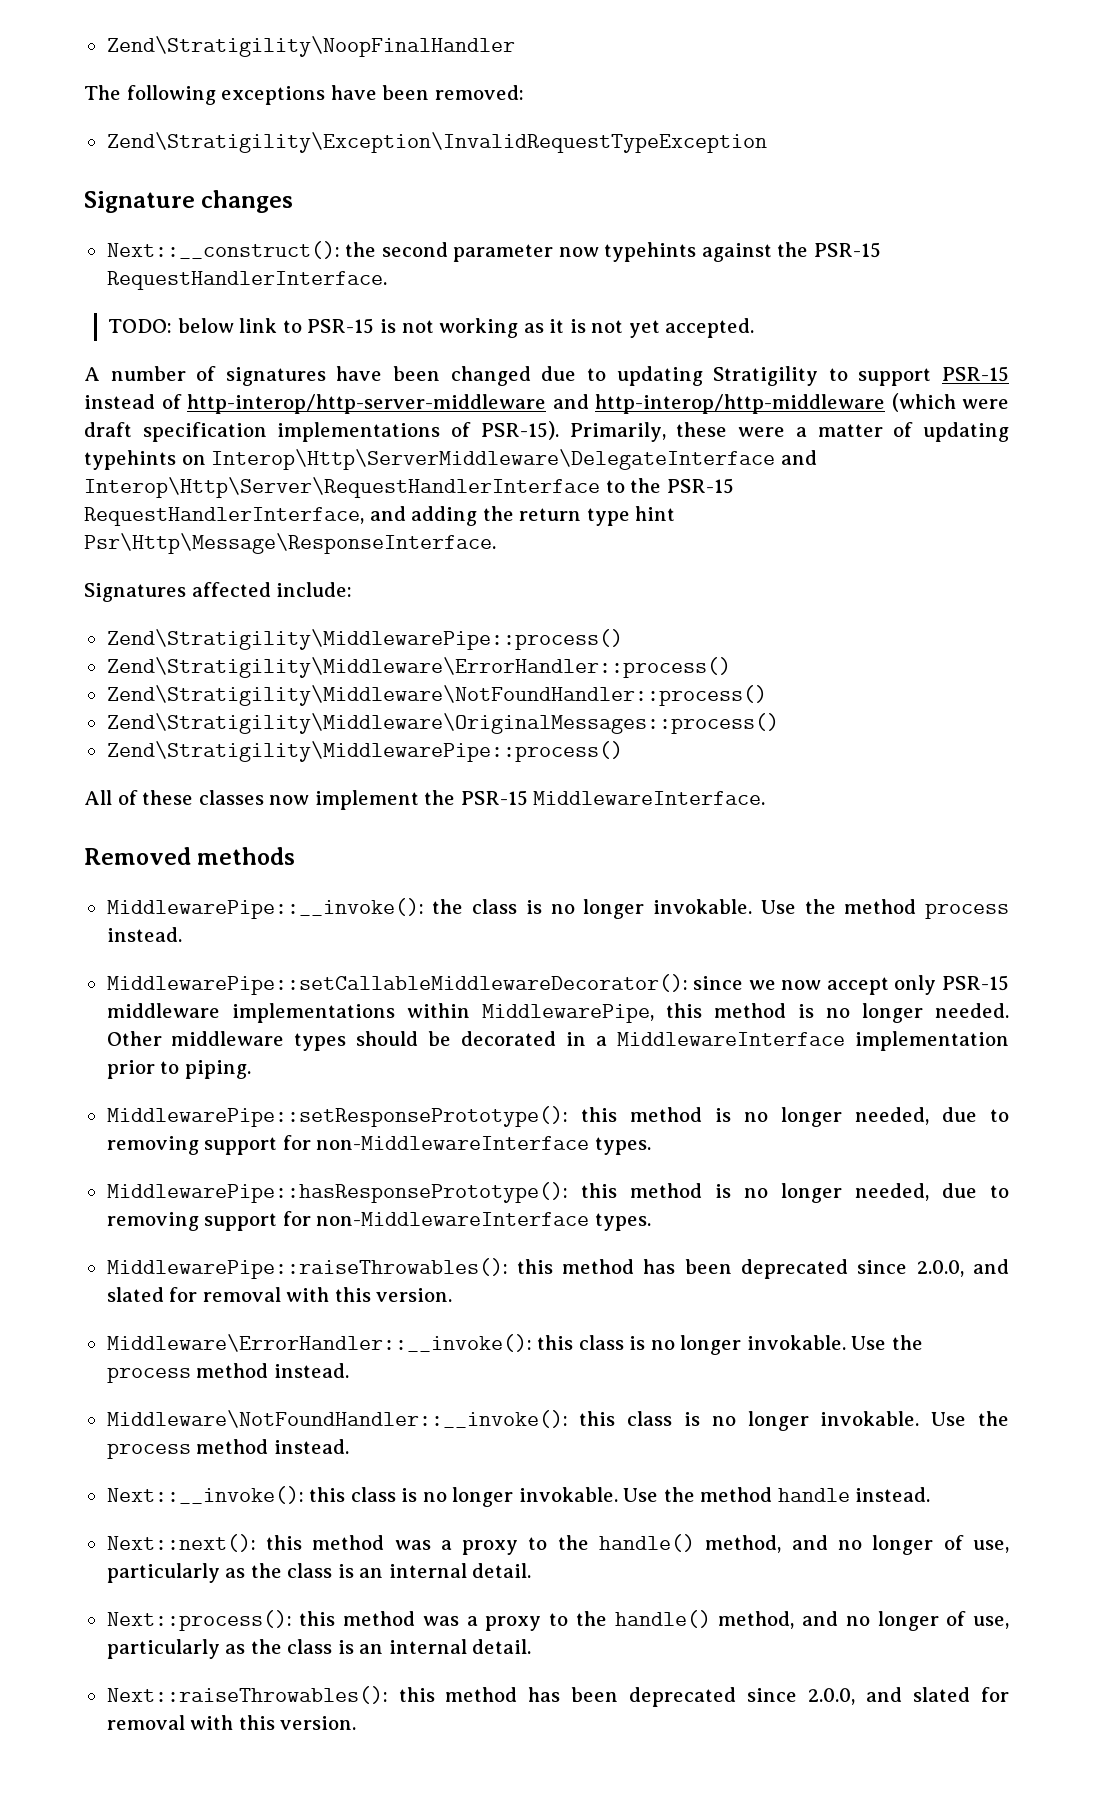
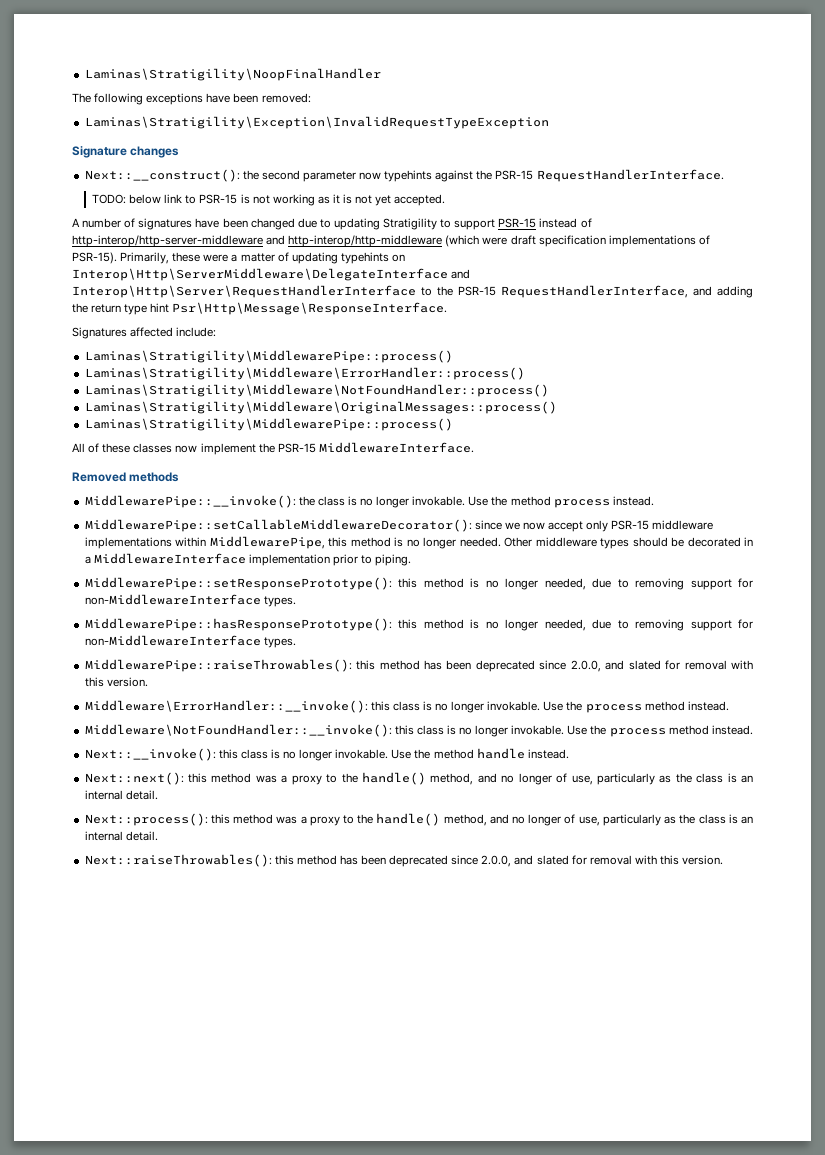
[106,36,515,57] Zend\Stratigility\NoopFinalHandler -> [84,68,381,81] Laminas\Stratigility\NoopFinalHandler
[106,132,767,153] Zend\Stratigility\Exception\InvalidRequestTypeException -> [84,116,549,129] Laminas\Stratigility\Exception\InvalidRequestTypeException
[106,629,623,650] [106,657,731,678] [106,685,767,706] [106,713,779,734] [106,741,623,762] Zend\Stratigility\MiddlewarePipe::process() // Zend\Stratigility\Middleware\ErrorHandler::process() // Zend\Stratigility\Middleware\NotFoundHandler::process() // Zend\Stratigility\Middleware\OriginalMessages::process() // Zend\Stratigility\MiddlewarePipe::process() -> [84,350,453,363] [84,367,525,380] [84,384,549,397] [84,401,557,414] [84,418,453,431] Laminas\Stratigility\MiddlewarePipe::process() // Laminas\Stratigility\Middleware\ErrorHandler::process() // Laminas\Stratigility\Middleware\NotFoundHandler::process() // Laminas\Stratigility\Middleware\OriginalMessages::process() // Laminas\Stratigility\MiddlewarePipe::process()

